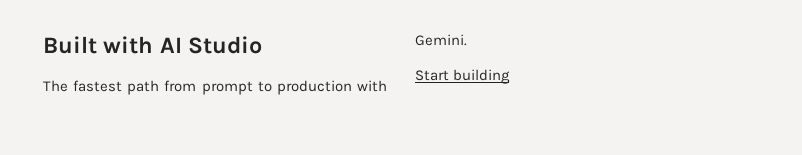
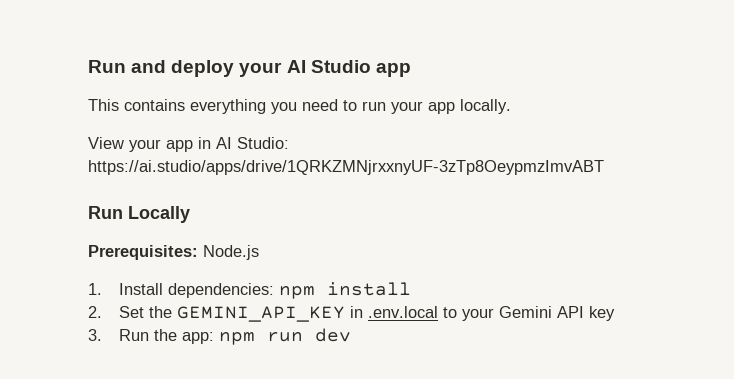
[43,36,263,54] [43,80,388,95] [415,34,467,46] [415,69,511,84] Built with AI Studio // The fastest path from prompt to production with Gemini. // Start building -> [88,60,411,77] [88,99,511,114] [88,137,289,152] [88,160,604,175] [88,206,190,223] [88,245,259,260] [88,282,411,299] [88,306,615,322] [88,328,351,345] Run and deploy your AI Studio app // This contains everything you need to run your app locally. // View your app in AI Studio: https://ai.studio/apps/drive/1QRKZMNjrxxnyUF-3zTp8OeypmzImvABT // Run Locally // Prerequisites: Node.js // 1. Install dependencies: npm install // 2. Set the GEMINI_API_KEY in .env.local to your Gemini API key // 3. Run the app: npm run dev

